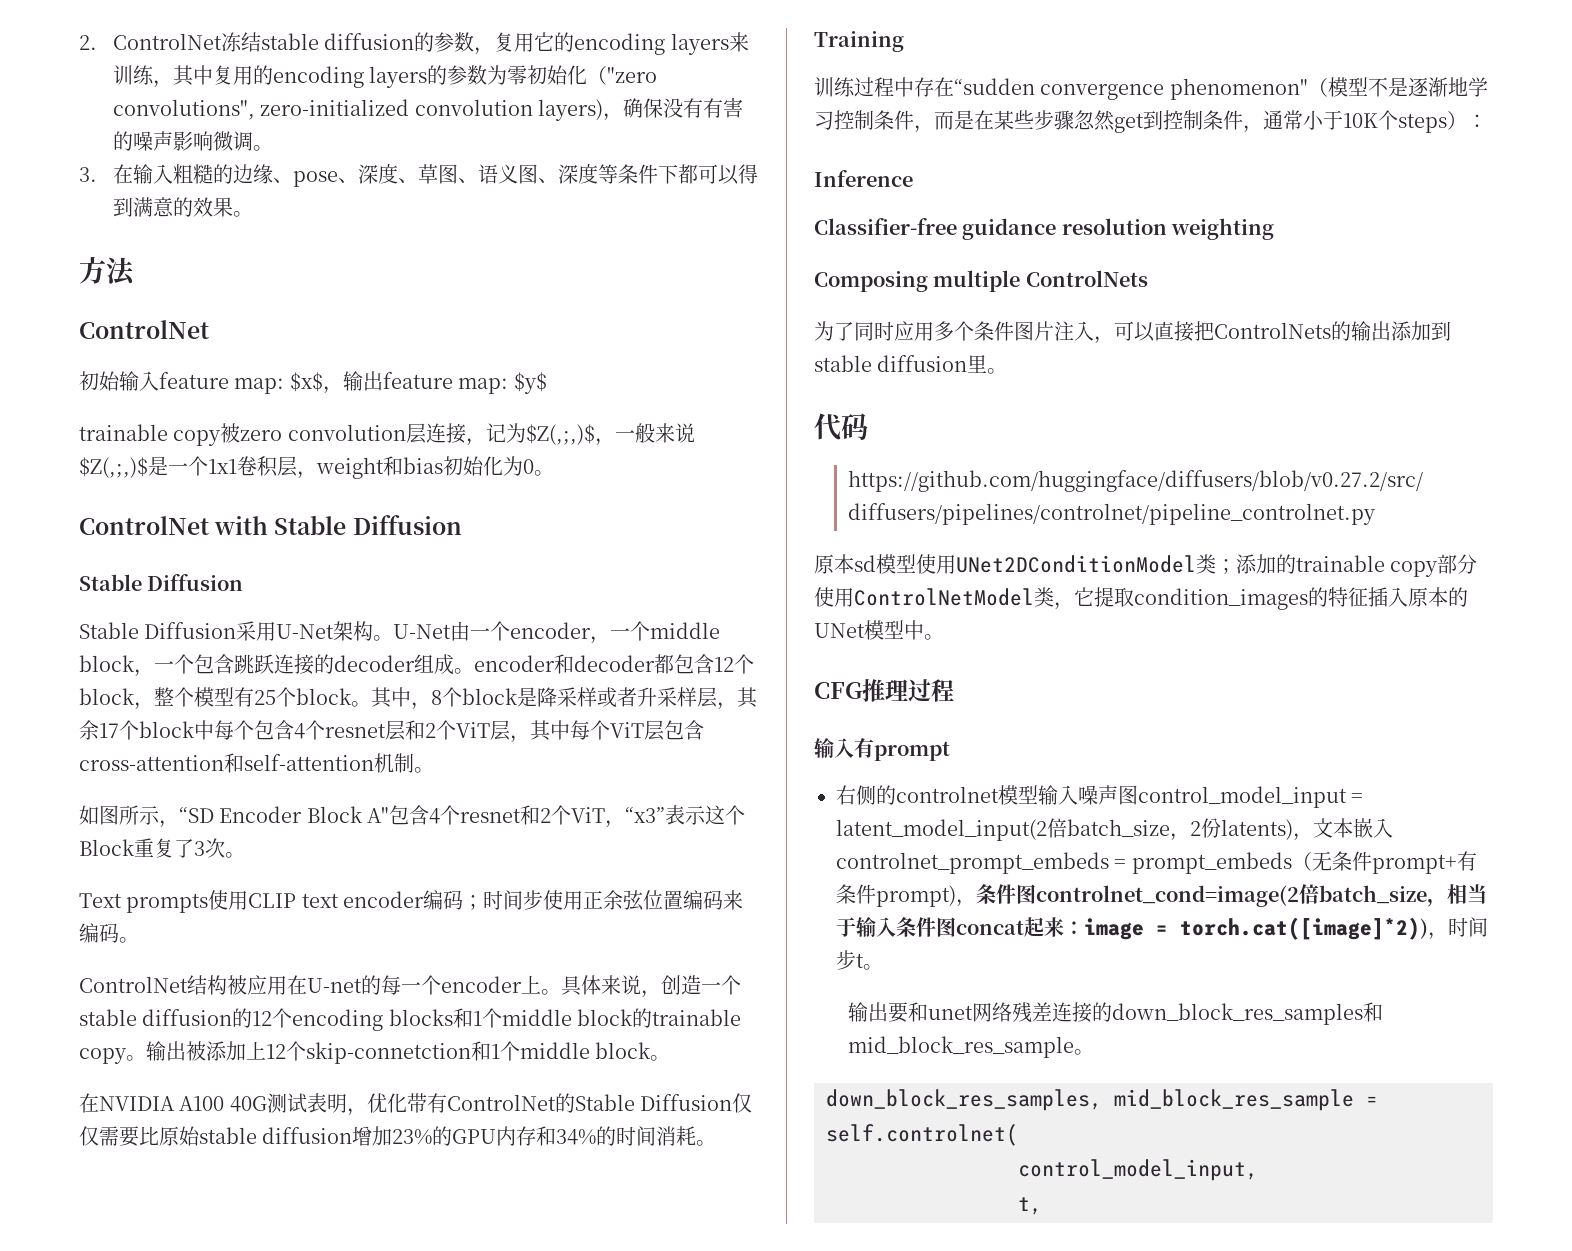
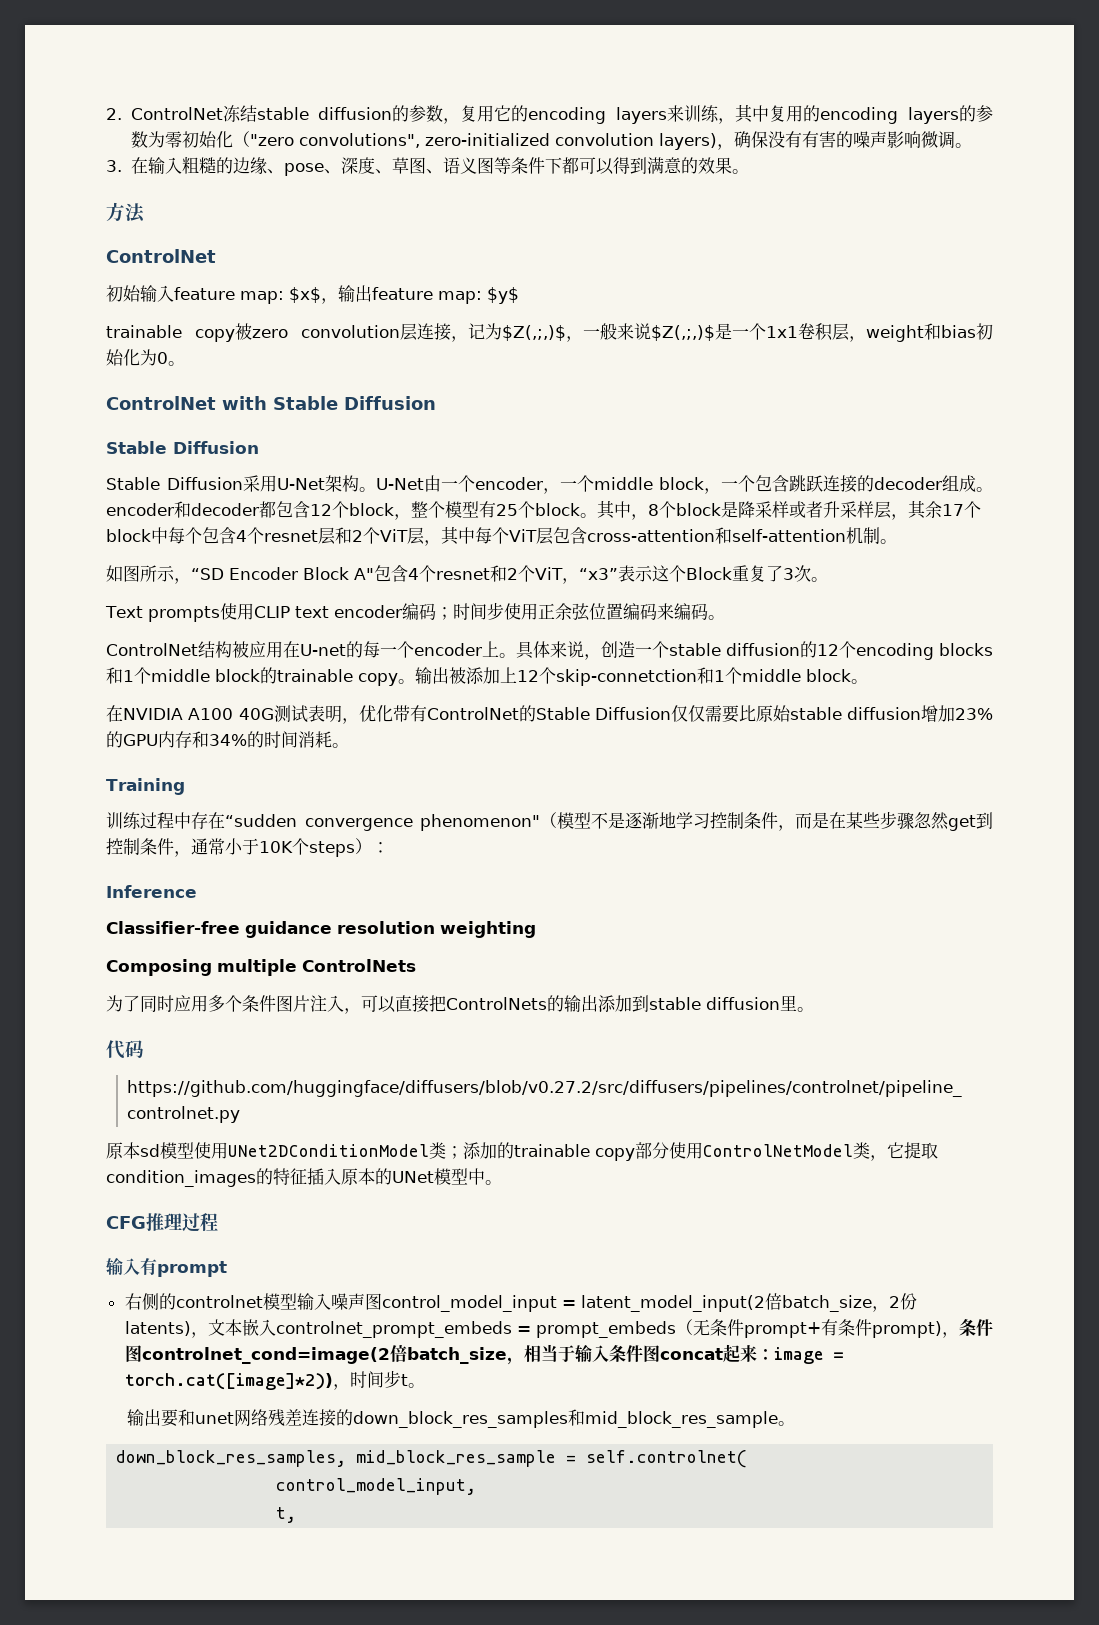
[537,163,598,184] 、深度 -> (494, 165) none

